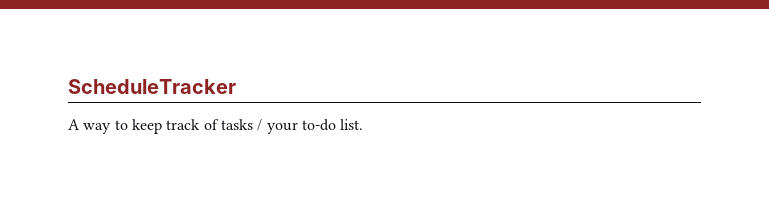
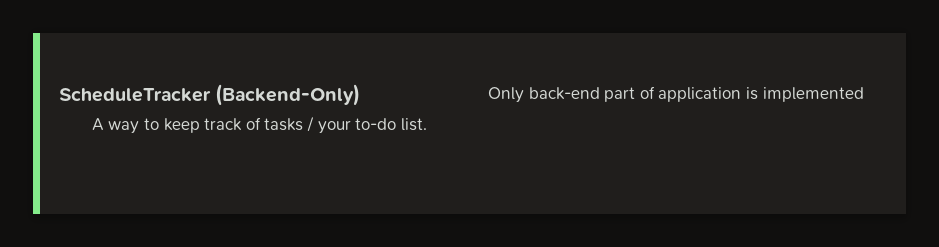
(236, 86) none -> [215,84,361,106] (Backend-Only)
(364, 124) none -> [488,86,864,103] Only back-end part of application is implemented

